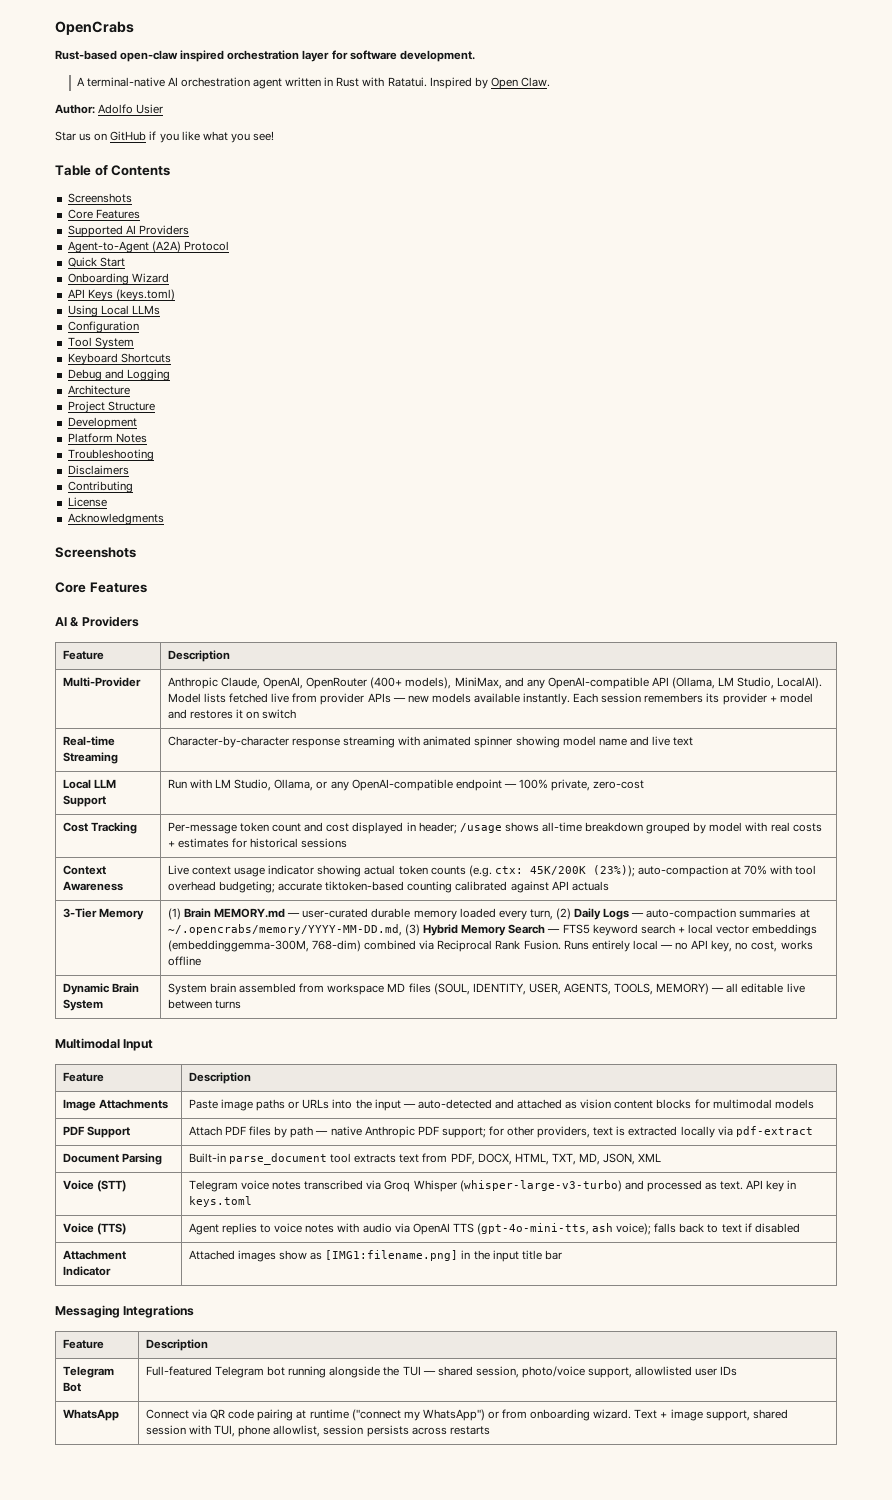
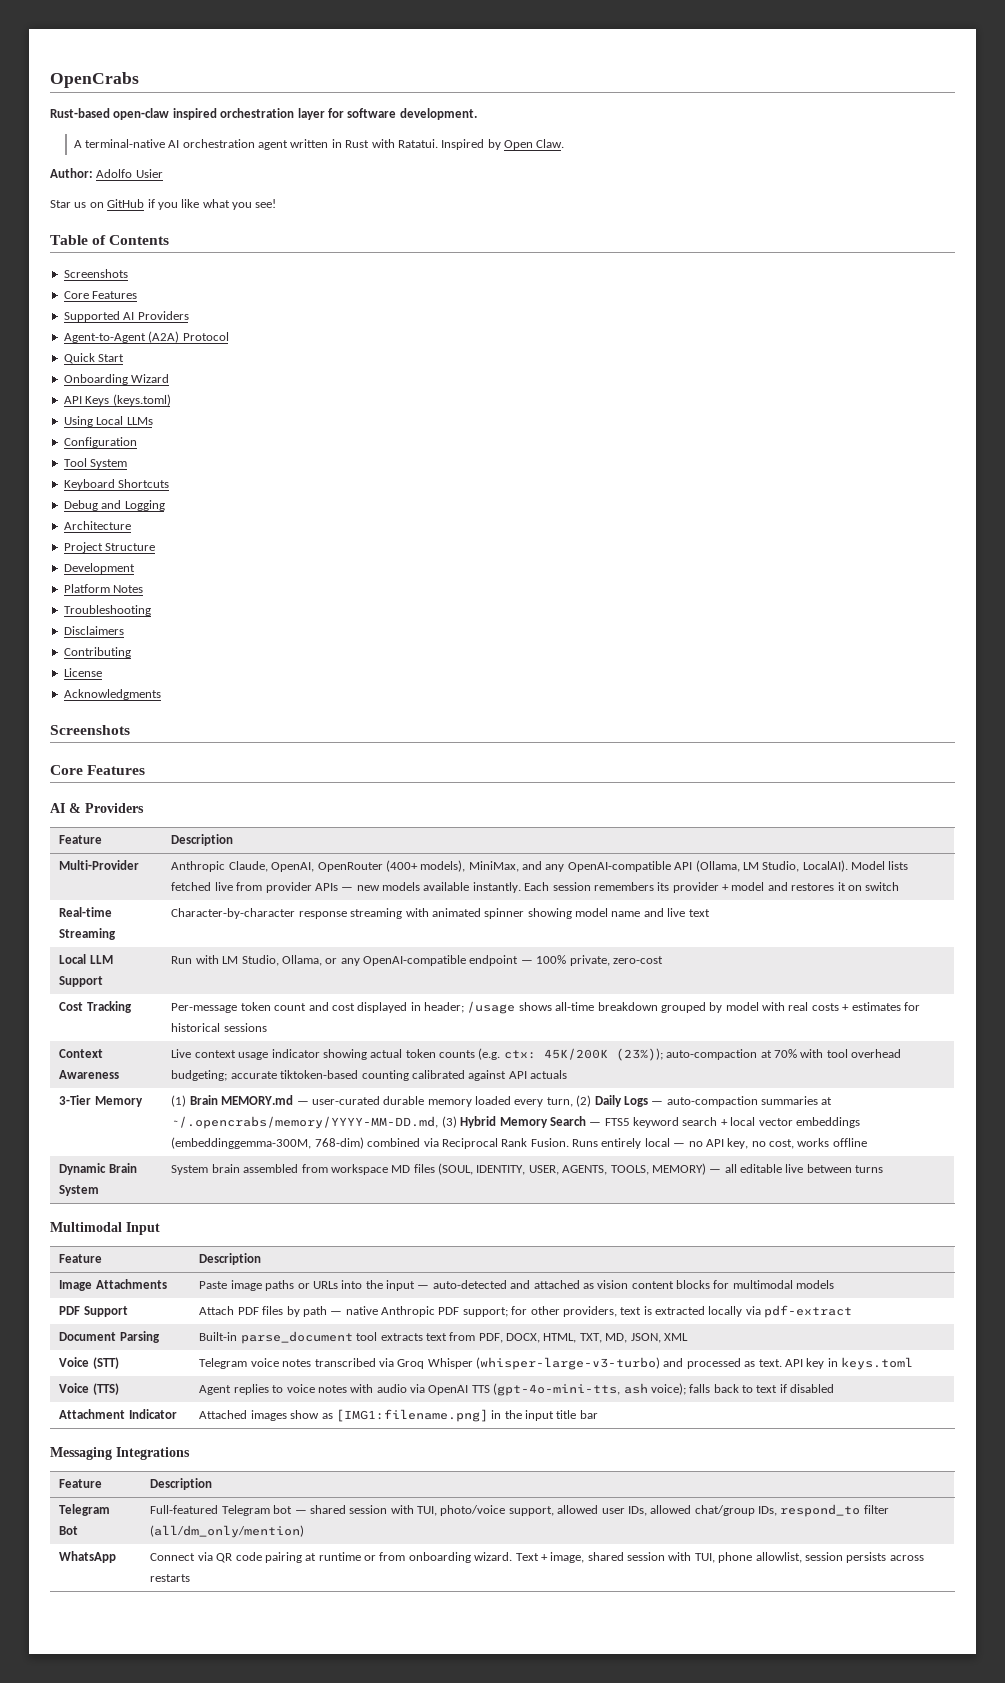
[288,1366,738,1378] running alongside the TUI — shared session, photo/voice support, allowlisted user IDs -> [294,1504,889,1517] [150,1525,305,1538] — shared session with TUI, photo/voice support, allowed user IDs, allowed chat/group IDs, respond_to filter (all/dm_only/mention)
[351,1409,485,1421] ("connect my WhatsApp") -> (361, 1556) none
[670,1409,750,1421] image support, -> [550,1552,585,1563] image,

